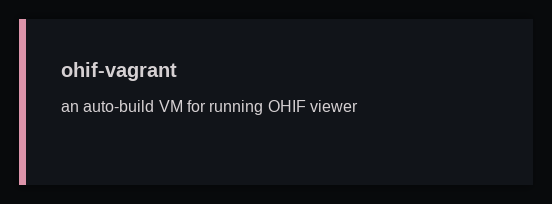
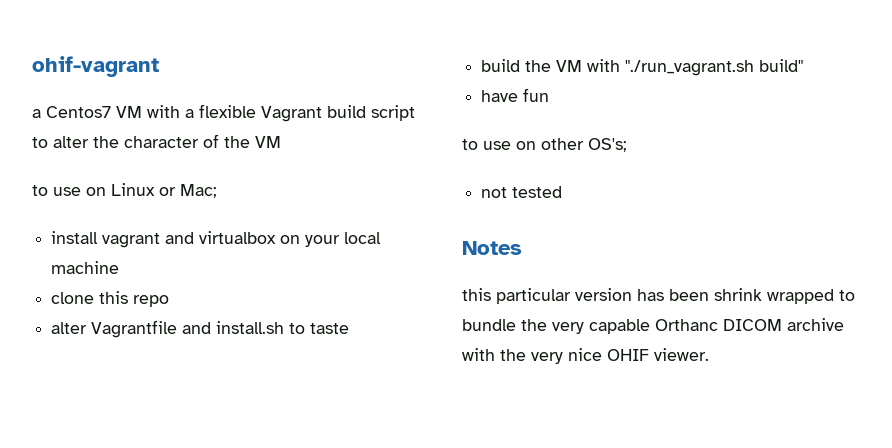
[61,100,358,115] an auto-build VM for running OHIF viewer -> [32,104,415,122] [32,134,281,148] [32,183,217,198] [51,231,382,248] [51,261,120,274] [51,291,170,307] [51,320,350,338] [481,59,804,76] [481,88,550,102] [462,138,627,152] [481,186,563,198] [462,241,522,255] [462,288,855,304] [462,318,844,334] [462,348,709,364] a Centos7 VM with a flexible Vagrant build script to alter the character of the VM // to use on Linux or Mac; // install vagrant and virtualbox on your local machine // clone this repo // alter Vagrantfile and install.sh to taste // build the VM with "./run_vagrant.sh build" // have fun // to use on other OS's; // not tested // Notes // this particular version has been shrink wrapped to bundle the very capable Orthanc DICOM archive with the very nice OHIF viewer.

